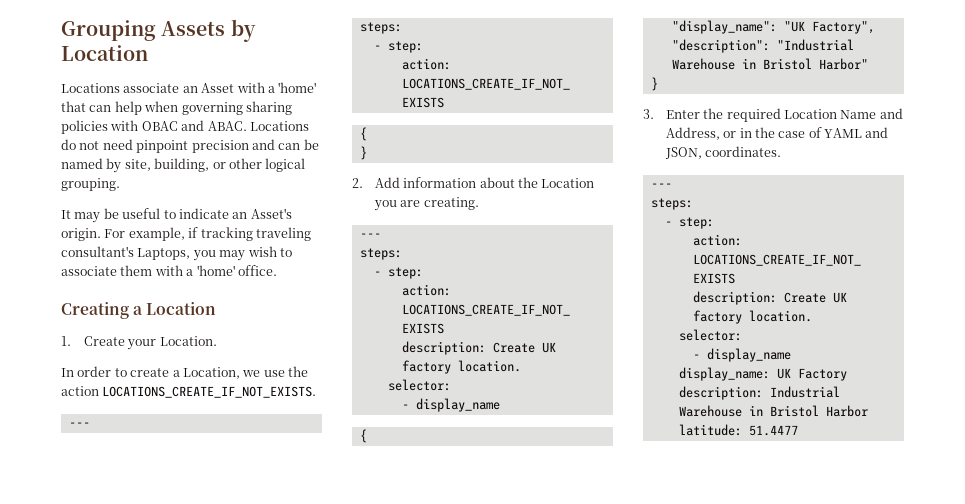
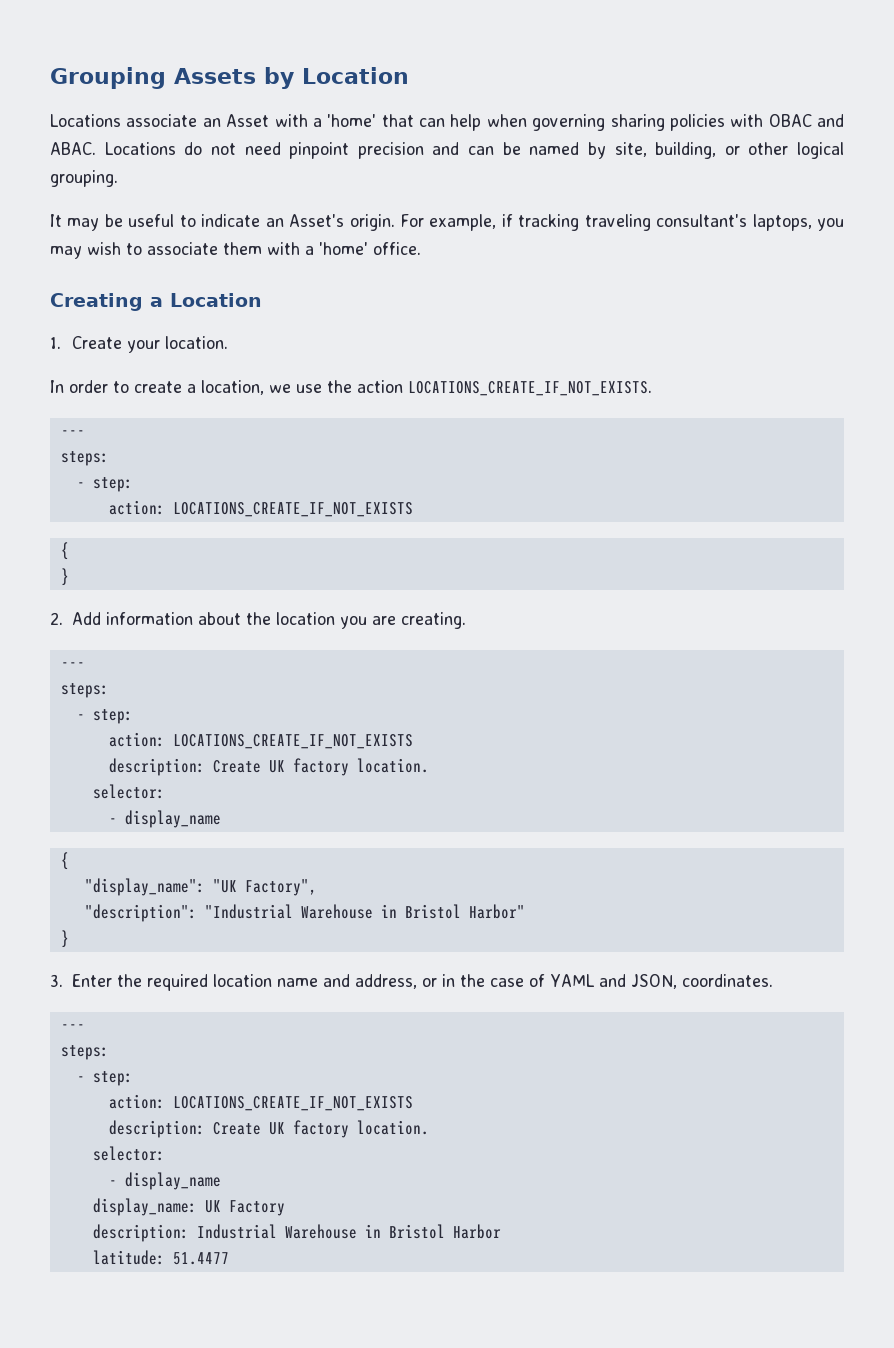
[137,248,191,260] Laptops, -> [752,214,812,231] laptops,
[159,336,217,346] Location. -> [164,336,228,349] location.
[182,367,240,379] Location, -> [201,380,264,395] location,
[541,178,595,188] Location -> [275,612,335,625] location
[783,108,903,119] [665,127,720,140] Location Name and Address, -> [212,974,417,989] location name and address,

